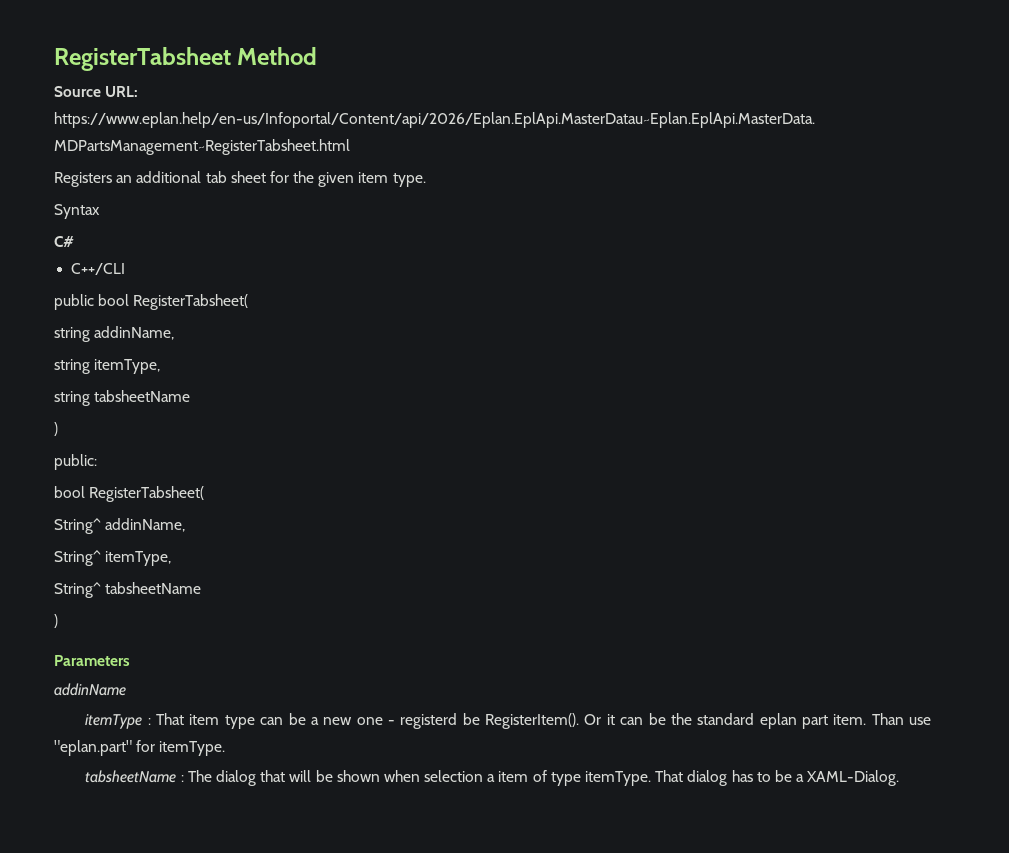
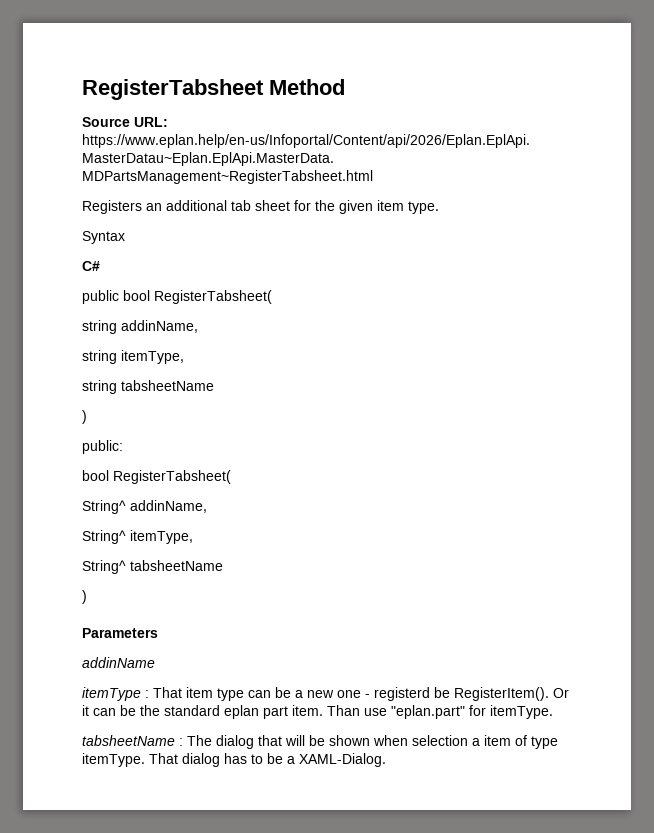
[71,263,126,275] // C++/CLI -> (100, 266) none

